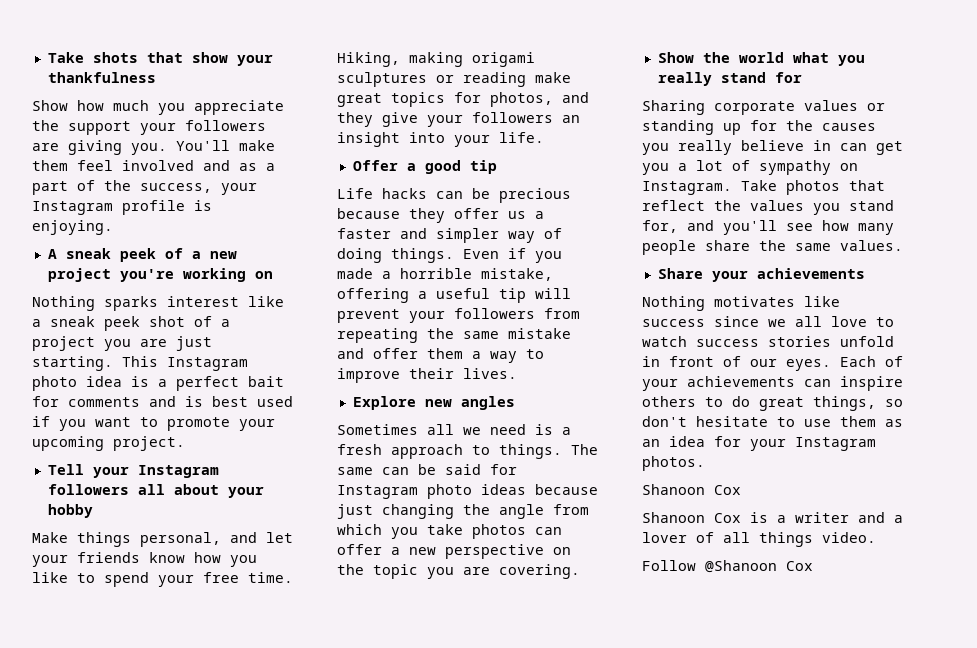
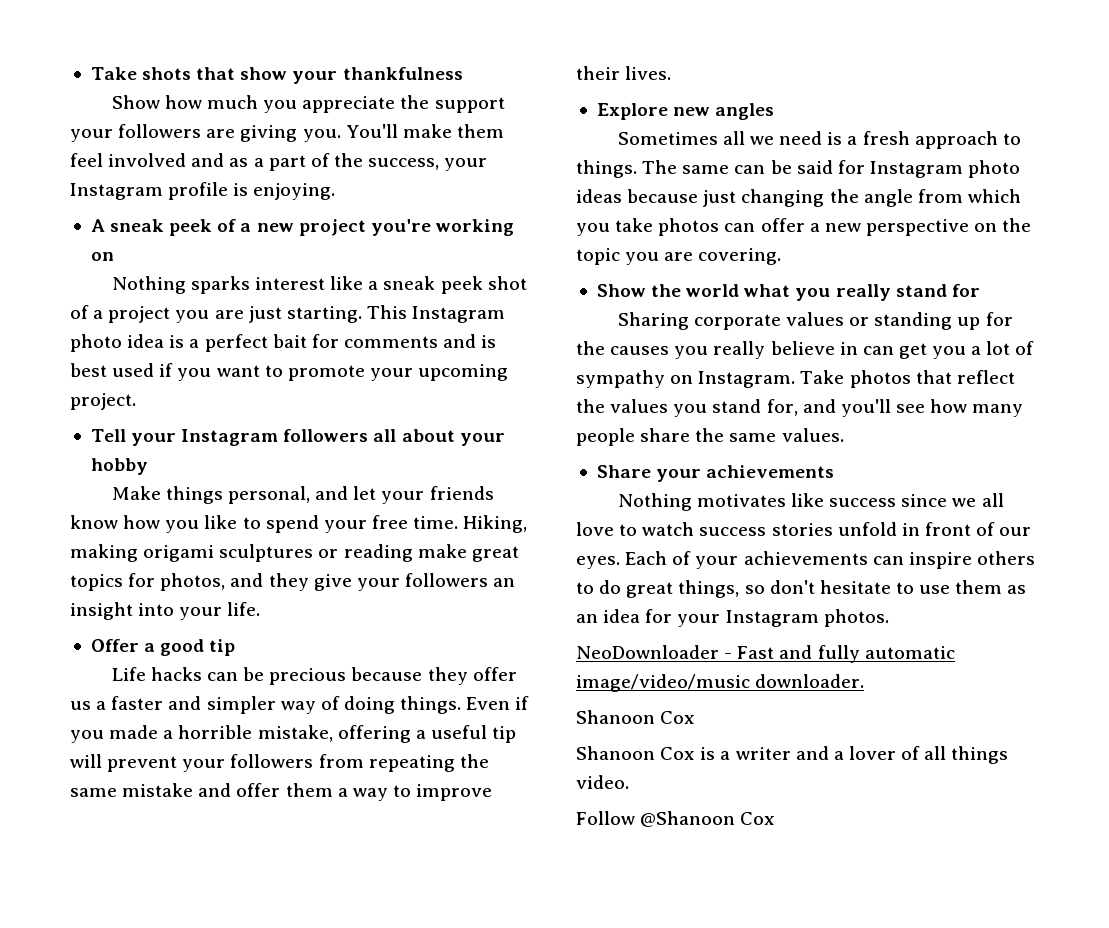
(705, 463) none -> [576,645,955,663] [576,674,865,692] // NeoDownloader - Fast and fully automatic image/video/music downloader.

